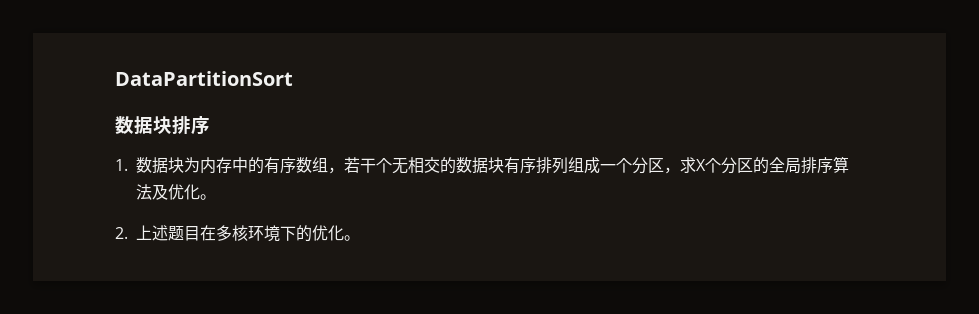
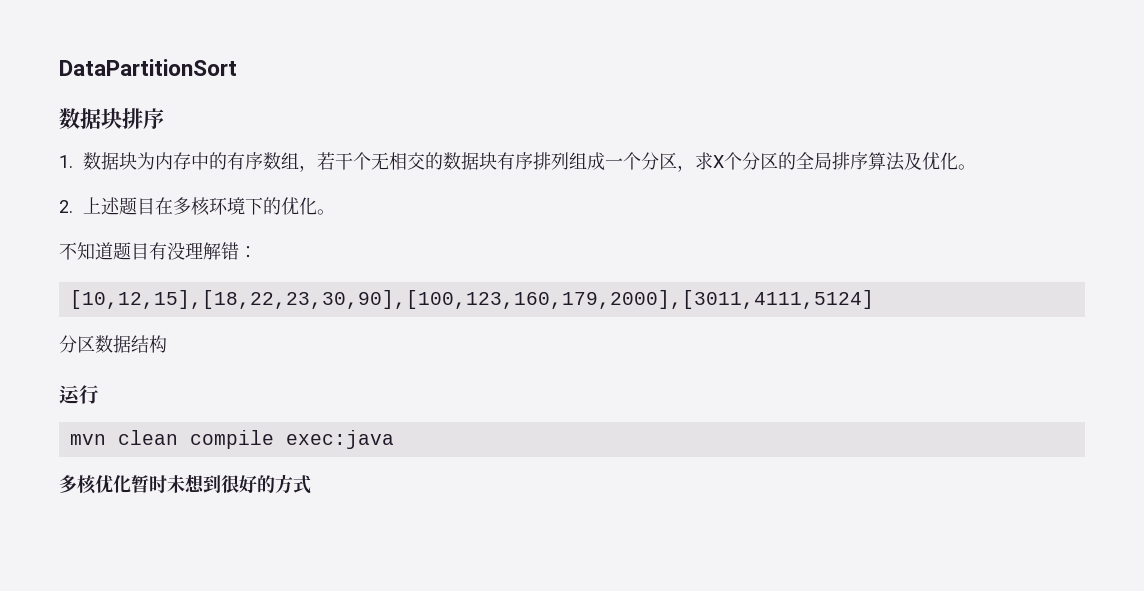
(360, 238) none -> [59,242,257,260] [69,290,874,309] [59,335,167,353] [59,385,99,404] [69,430,394,449] [59,474,311,494] // 不知道题目有没理解错： // [10,12,15],[18,22,23,30,90],[100,123,160,179,2000],[3011,4111,5124] // 分区数据结构 // 运行 // mvn clean compile exec:java // 多核优化暂时未想到很好的方式

